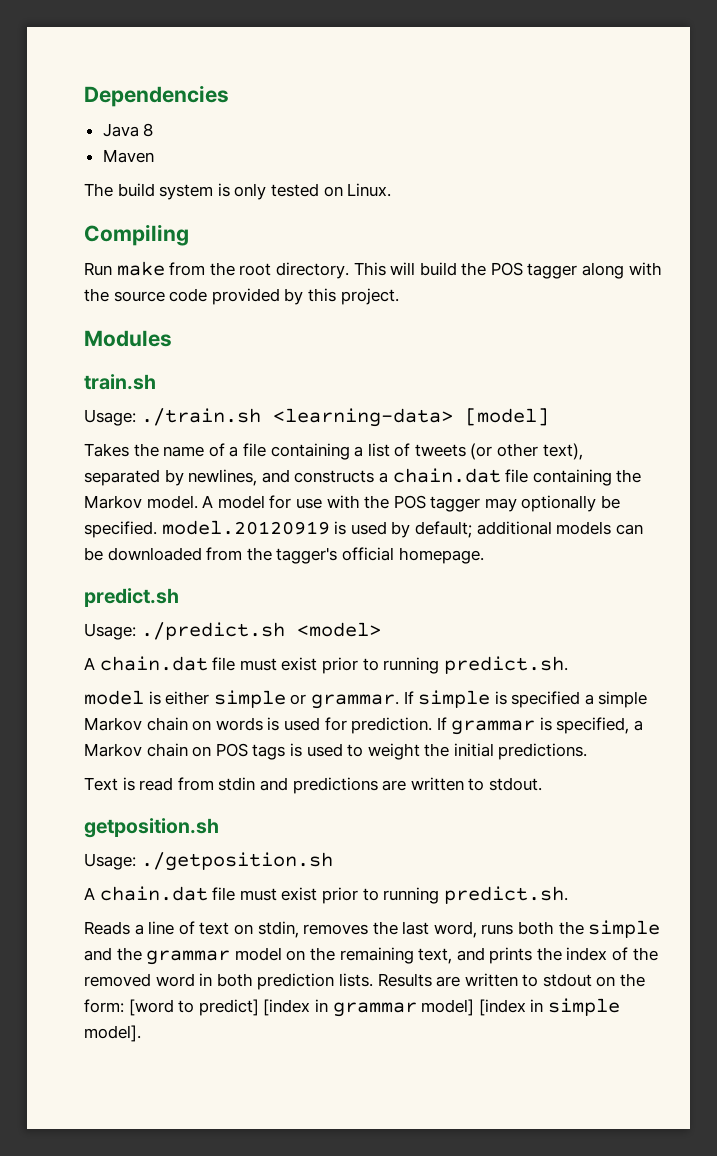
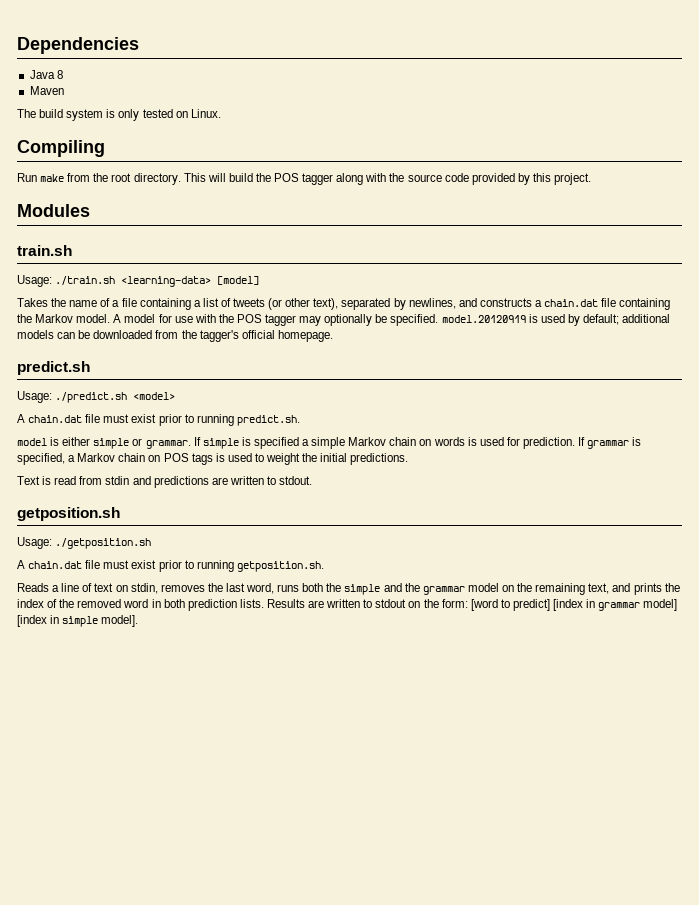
[443,886,568,904] predict.sh. -> [236,561,324,572] getposition.sh.

